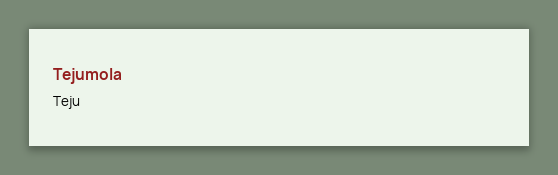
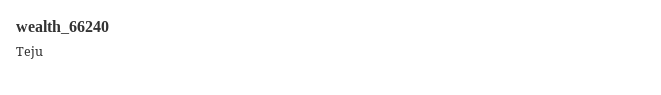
[53,68,122,84] Tejumola -> [16,20,109,34] wealth_66240

